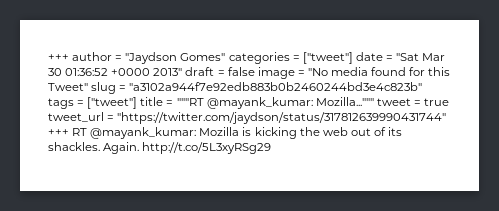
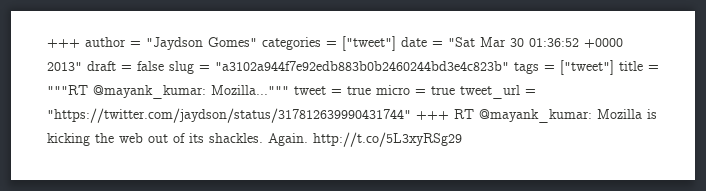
[257,67,451,79] [48,83,88,91] image = "No media found for this Tweet" -> (164, 66) none
(450, 102) none -> [376,85,455,95] micro = true

